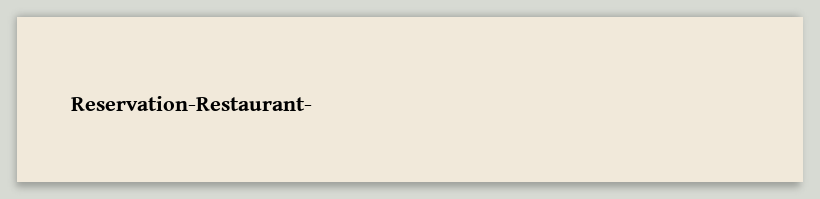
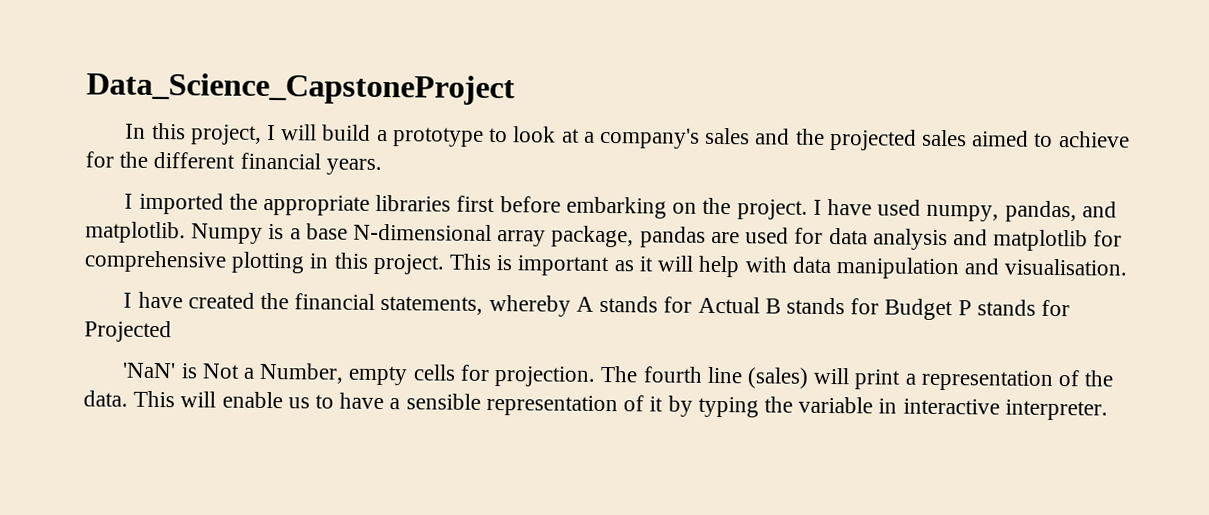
[71,96,312,111] Reservation-Restaurant- -> [86,72,515,106] [125,122,1130,151] [85,151,382,176] [124,192,1117,223] [85,221,1123,252] [84,250,1129,280] [123,291,1070,321] [84,320,172,343] [122,362,1115,391] [83,390,1108,421] Data_Science_CapstoneProject // In this project, I will build a prototype to look at a company's sales and the projected sales aimed to achieve for the different financial years. // I imported the appropriate libraries first before embarking on the project. I have used numpy, pandas, and matplotlib. Numpy is a base N-dimensional array package, pandas are used for data analysis and matplotlib for comprehensive plotting in this project. This is important as it will help with data manipulation and visualisation. // I have created the financial statements, whereby A stands for Actual B stands for Budget P stands for Projected // 'NaN' is Not a Number, empty cells for projection. The fourth line (sales) will print a representation of the data. This will enable us to have a sensible representation of it by typing the variable in interactive interpreter.

